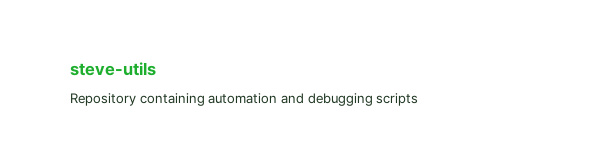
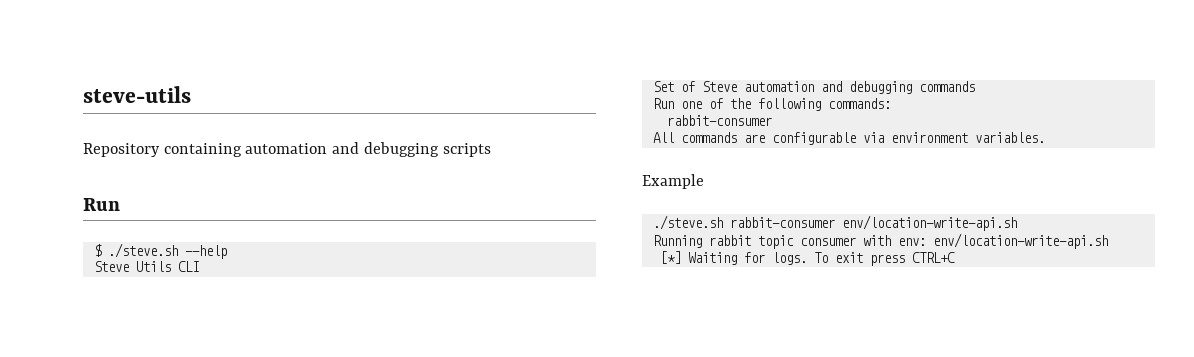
(419, 99) none -> [83,198,120,211] [93,243,227,259] [93,261,199,272] [652,81,975,94] [652,98,891,111] [666,115,772,126] [652,132,1045,145] [642,174,704,189] [652,215,1017,231] [652,233,1108,249] [659,251,955,266] // Run // $ ./steve.sh --help // Steve Utils CLI // Set of Steve automation and debugging commands // Run one of the following commands: // rabbit-consumer // All commands are configurable via environment variables. // Example // ./steve.sh rabbit-consumer env/location-write-api.sh // Running rabbit topic consumer with env: env/location-write-api.sh // [*] Waiting for logs. To exit press CTRL+C

